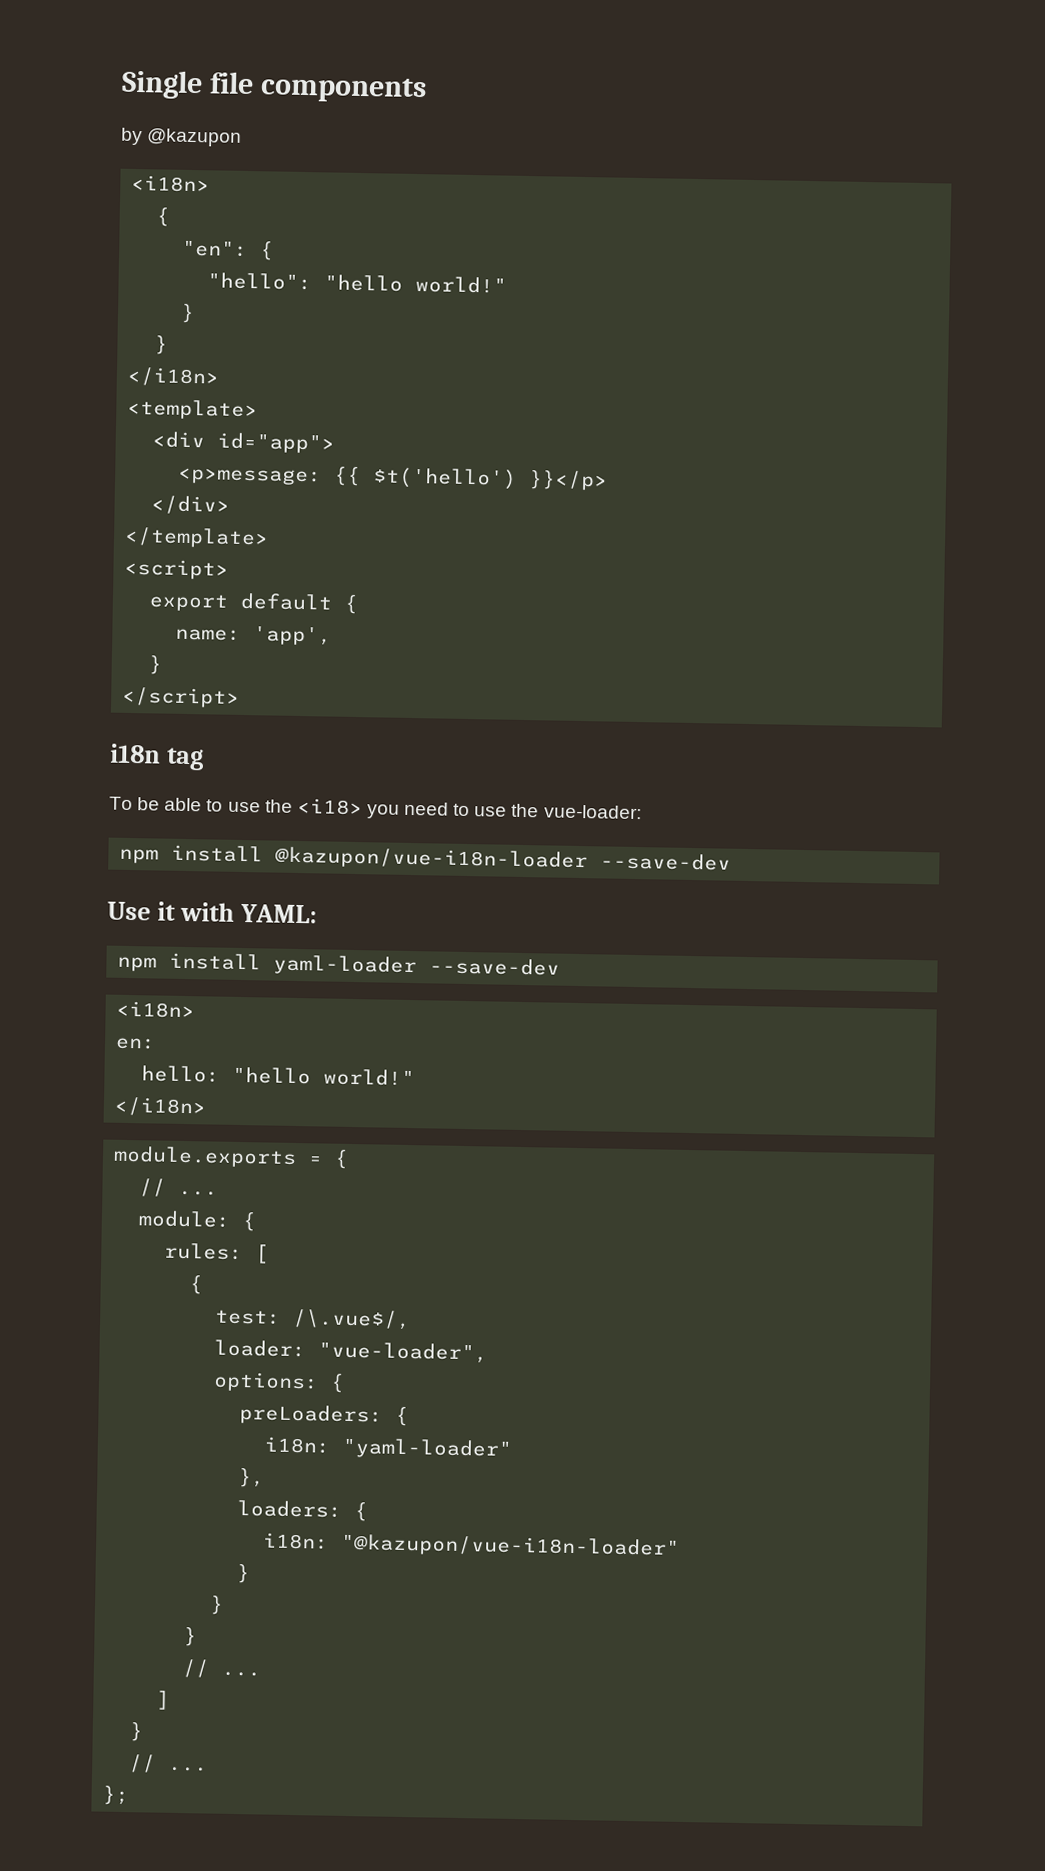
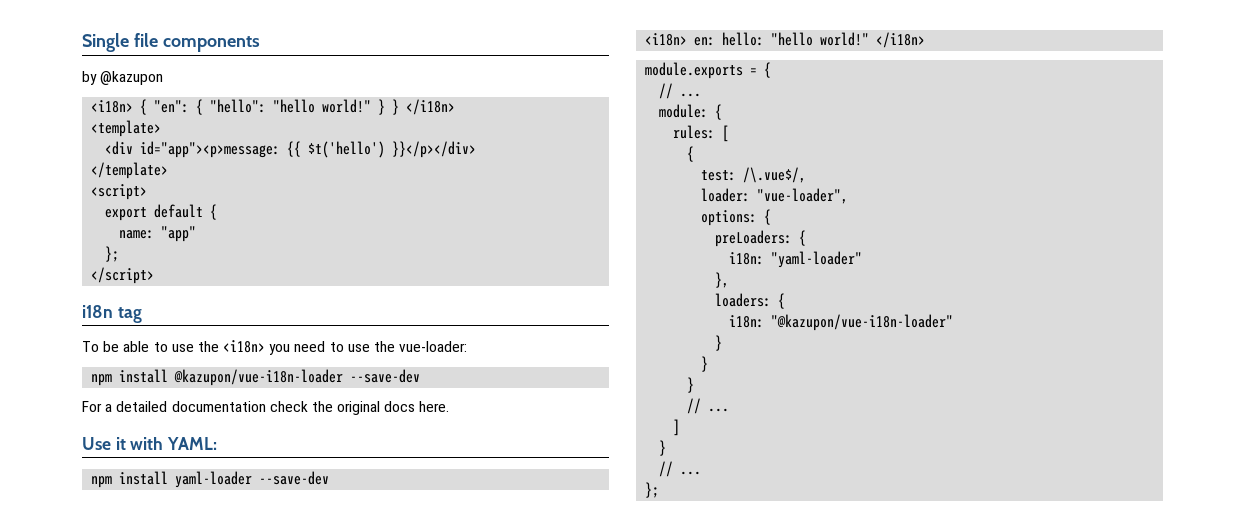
[156,207,171,227] // { // -> [140,99,148,115] {
(275, 251) // -> (204, 107) none
[180,303,196,324] [154,335,169,355] // } // } // -> [378,99,400,115] } }
[217,432,336,454] [178,466,609,491] [151,495,231,515] id="app"> // <p>message: {{ $t('hello') }}</p> // </div> -> [140,141,477,158] id="app"><p>message: {{ $t('hello') }}</p></div>
[253,626,333,646] [148,655,163,675] 'app', // } -> [161,226,197,242] [105,246,120,262] "app" // };
[296,797,363,816] <i18> -> [223,340,266,353] <i18n>
(732, 861) none -> [82,401,450,415] // For a detailed documentation check the original docs here.
(196, 1009) // -> (688, 39) none
(157, 1043) // -> (716, 41) none
(416, 1077) // -> (870, 39) none

